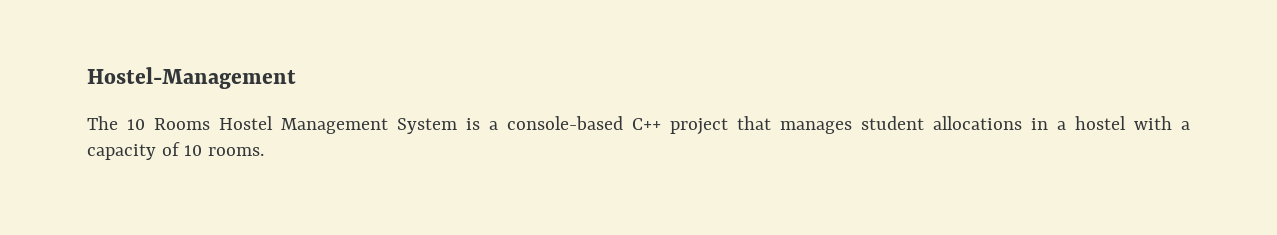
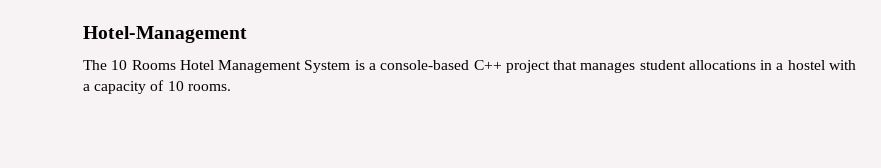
[87,67,296,89] Hostel-Management -> [83,26,247,43] Hotel-Management
[219,116,273,130] Hostel -> [179,60,214,70] Hotel

